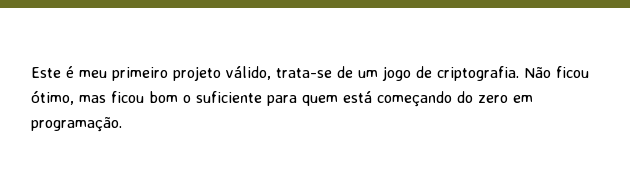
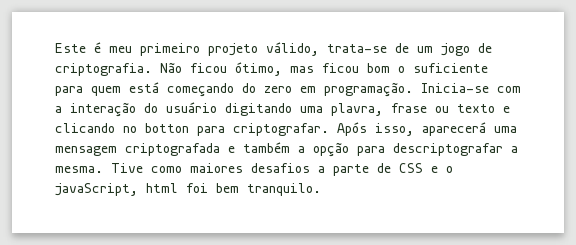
(122, 124) none -> [421,83,521,93] [55,102,510,117] [55,122,517,136] [55,142,518,157] [55,163,453,176] [55,183,321,196] Inicia-se com a interação do usuário digitando uma plavra, frase ou texto e clicando no botton para criptografar. Após isso, aparecerá uma mensagem criptografada e também a opção para descriptografar a mesma. Tive como maiores desafios a parte de CSS e o javaScript, html foi bem tranquilo.

